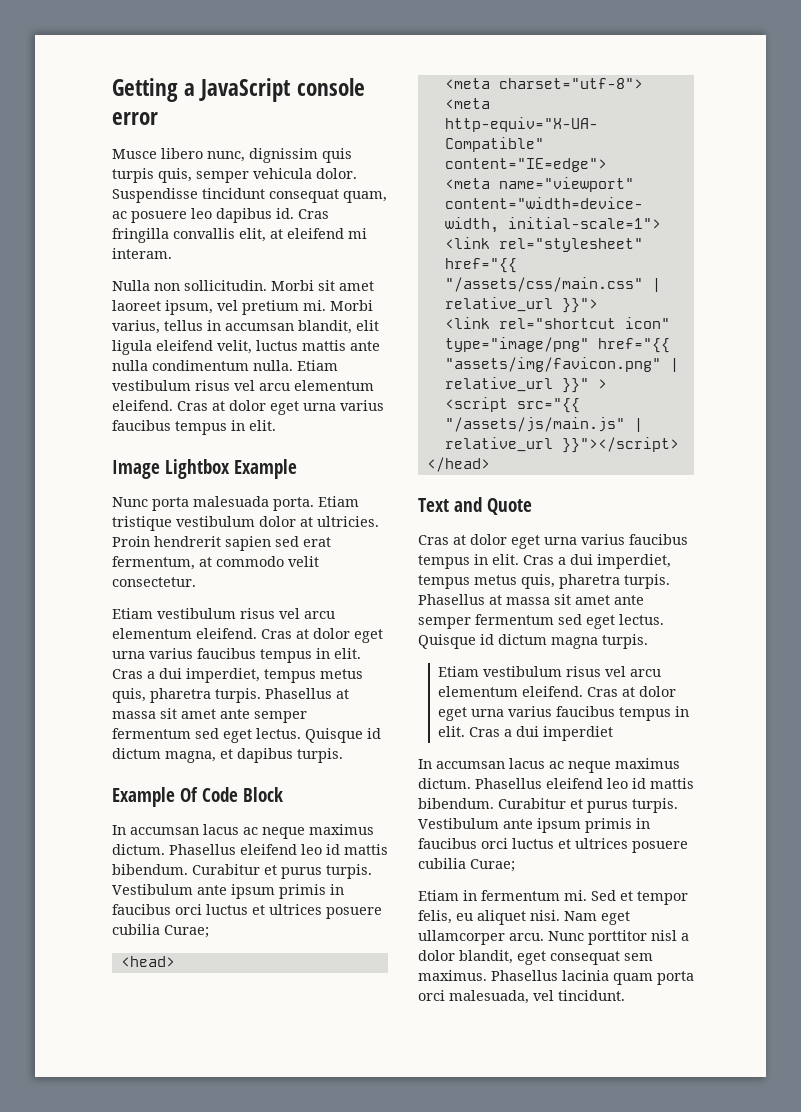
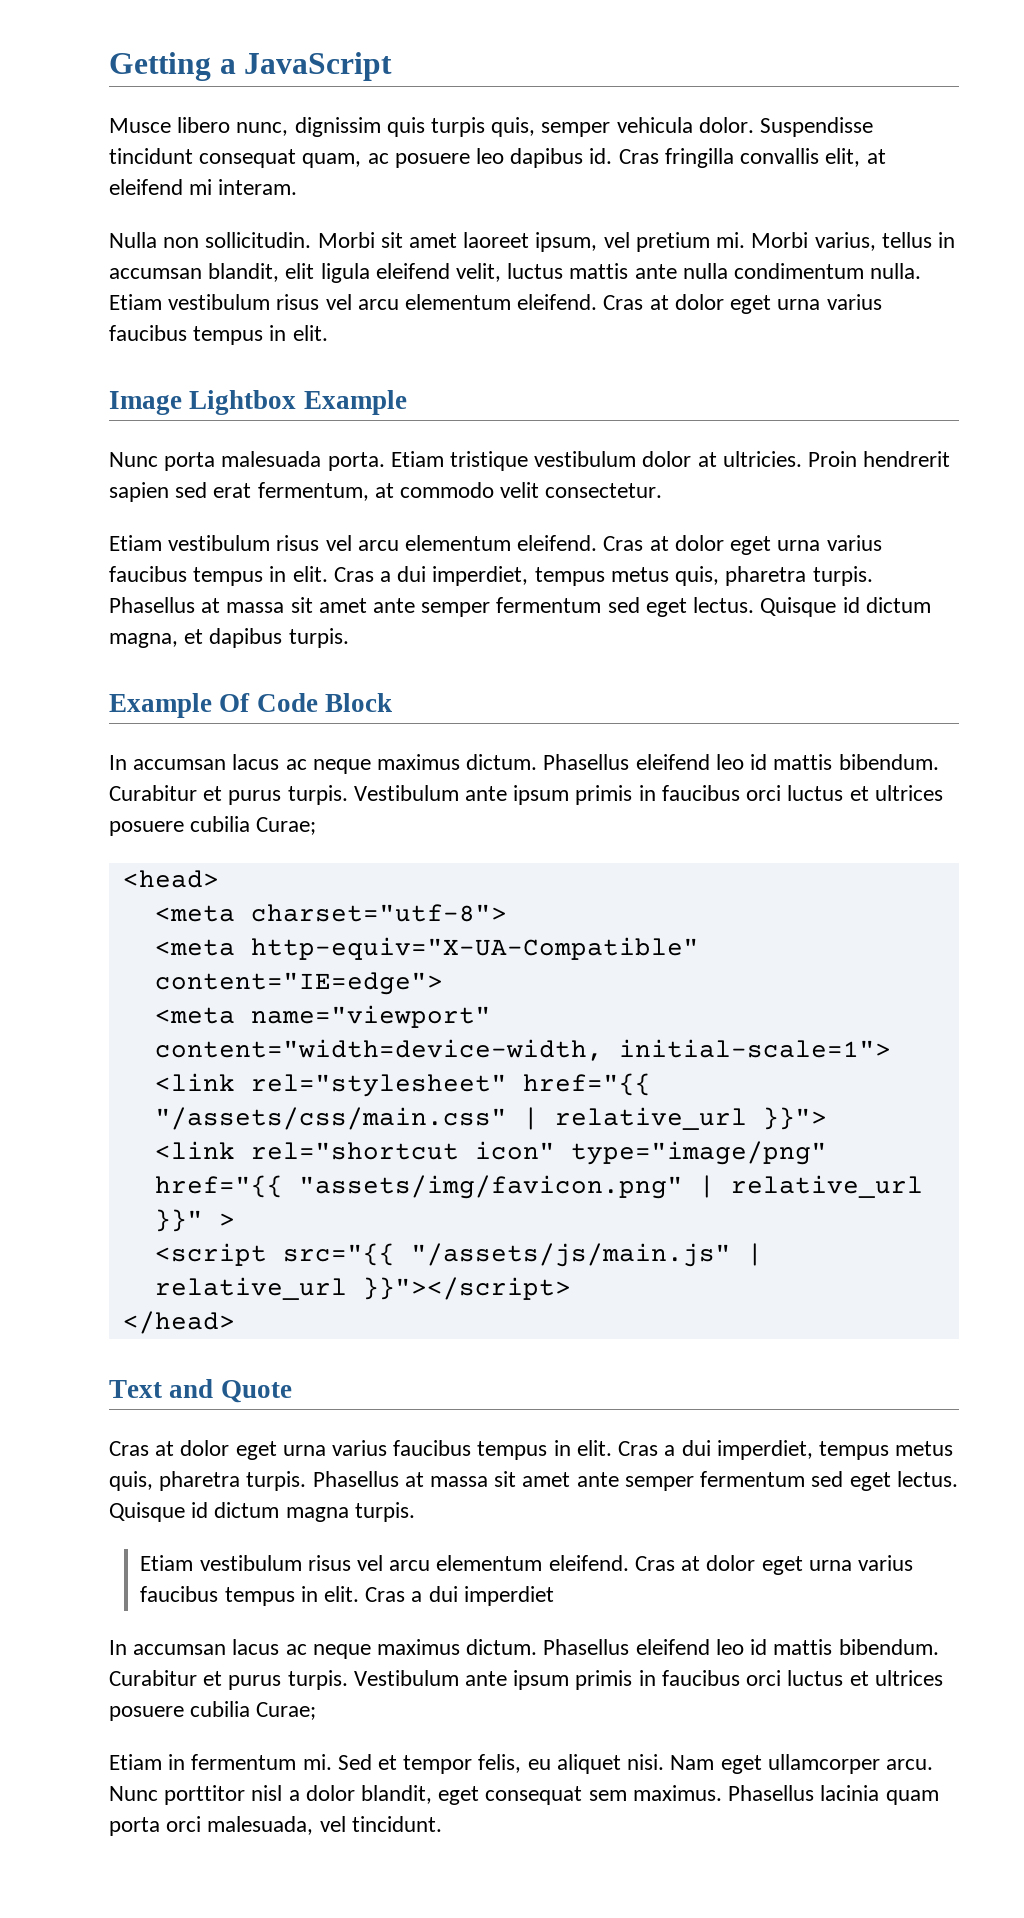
[296,78,365,96] [112,112,158,125] console error -> (393, 66) none

